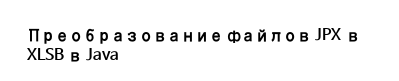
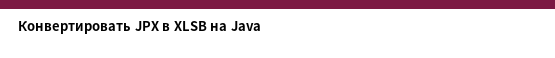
[27,28,312,44] Преобразование файлов -> [18,21,131,34] Конвертировать
[68,52,83,62] в -> [210,23,228,31] на

